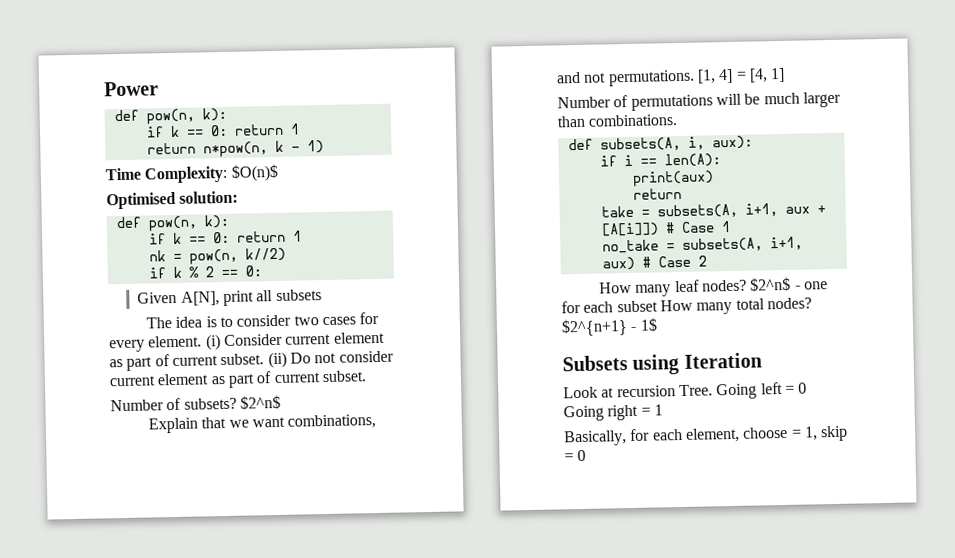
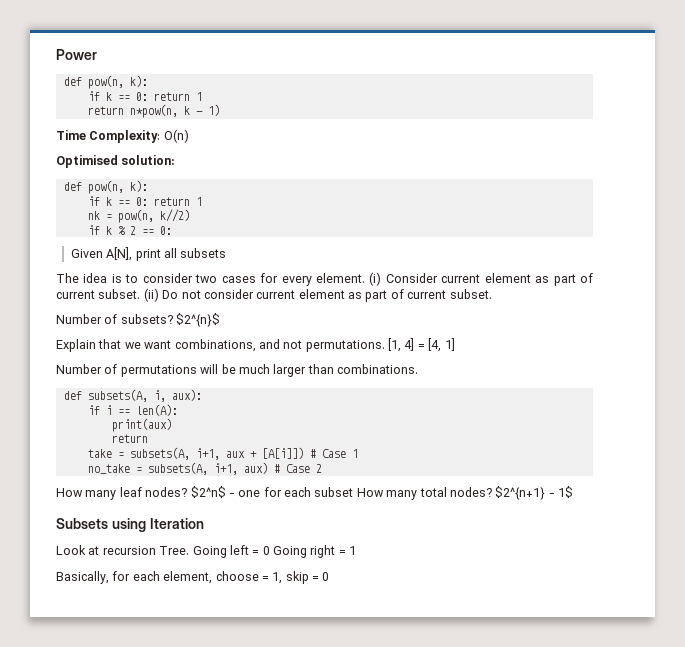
[230,163,279,182] $O(n)$ -> [163,129,189,143] O(n)
[239,394,281,410] $2^n$ -> [176,313,221,327] $2^{n}$

